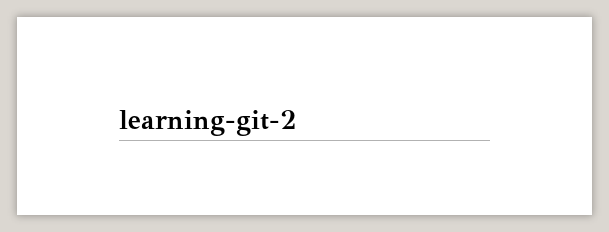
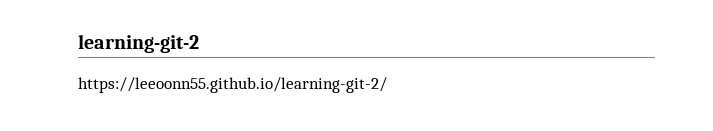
(297, 123) none -> [78,77,387,93] // https://leeoonn55.github.io/learning-git-2/

